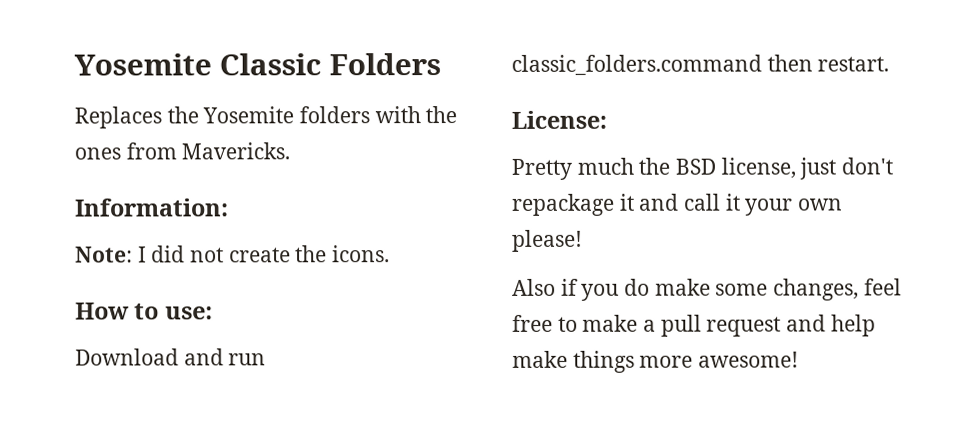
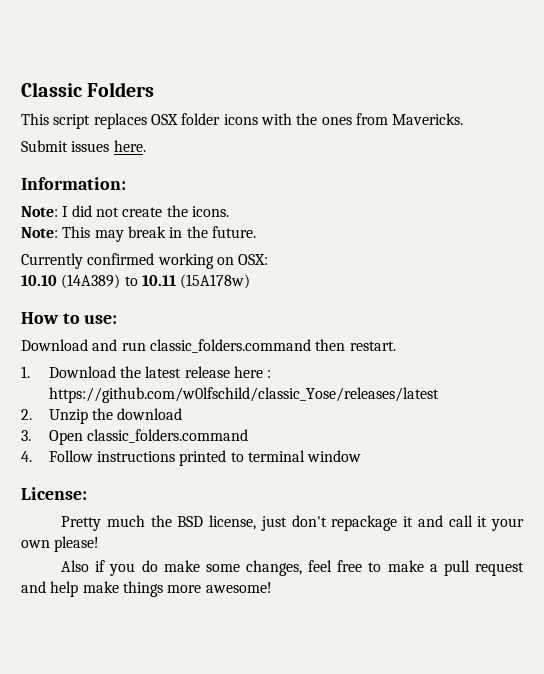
[74,53,212,76] Yosemite -> (21, 89) none
[74,106,371,129] Replaces the Yosemite folders -> [21,113,258,129] This script replaces OSX folder icons
(291, 151) none -> [21,140,146,152] // Submit issues here.
(391, 254) none -> [21,226,256,242] [21,253,269,269] [21,274,251,289] // Note: This may break in the future. // Currently confirmed working on OSX: // 10.10 (14A389) to 10.11 (15A178w)
(890, 64) none -> [21,366,272,378] [48,387,439,403] [21,408,183,424] [21,429,249,445] [21,450,362,466] // 1. Download the latest release here : https://github.com/w0lfschild/classic_Yose/releases/latest // 2. Unzip the download // 3. Open classic_folders.command // 4. Follow instructions printed to terminal window

